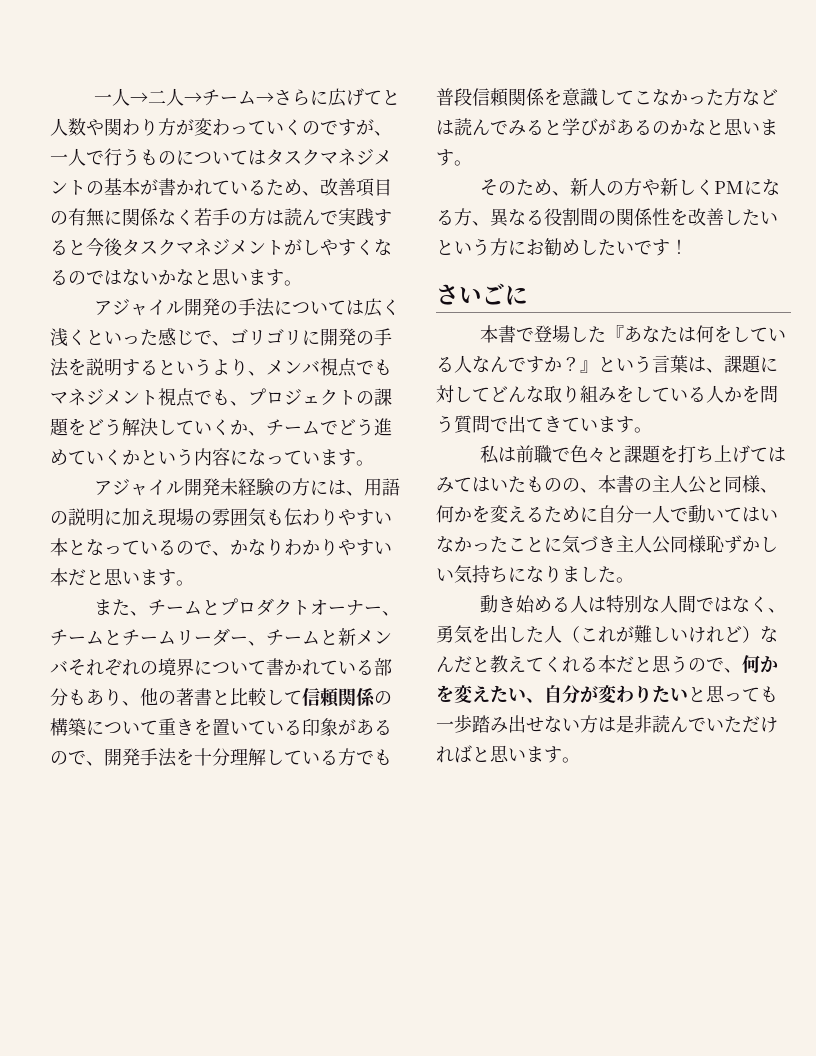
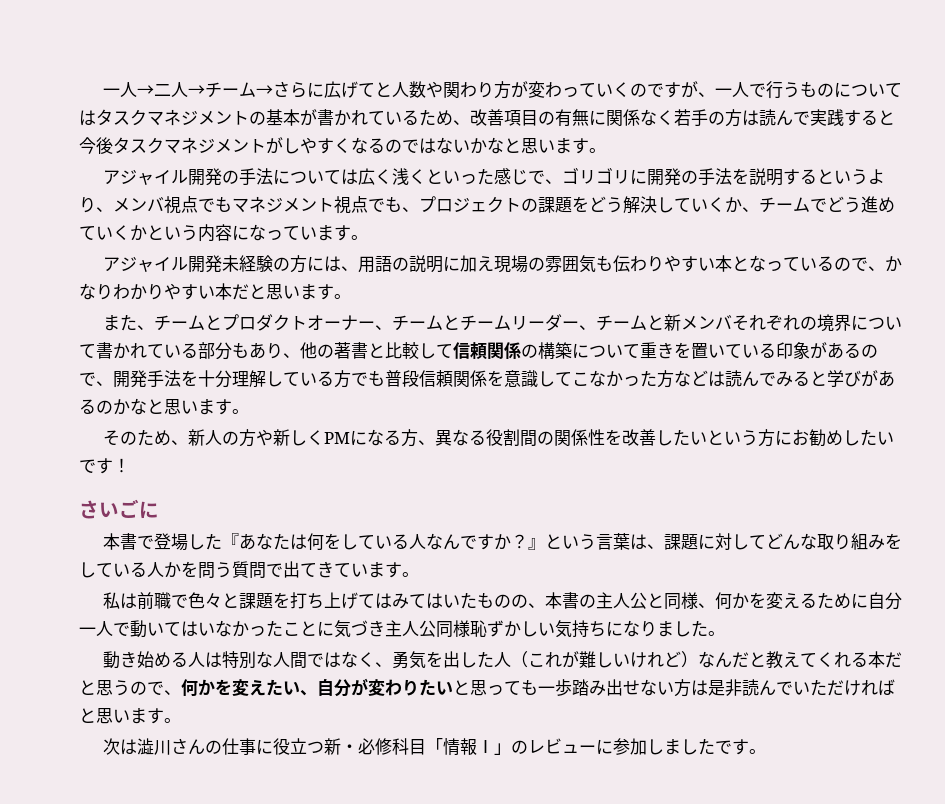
(580, 760) none -> [102,738,766,756] // 次は澁川さんの仕事に役立つ新・必修科目「情報Ⅰ」のレビューに参加しましたです。

